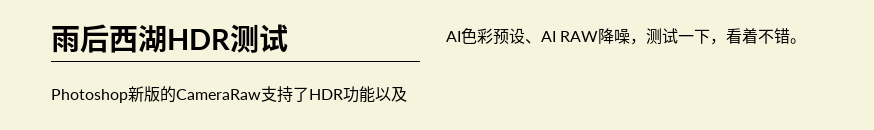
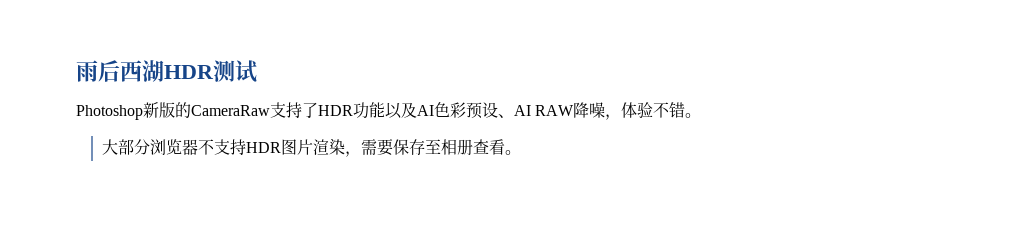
[646,28,791,45] 测试一下，看着不错 -> [621,102,702,118] [102,139,506,157] 体验不错。 // 大部分浏览器不支持HDR图片渲染，需要保存至相册查看

